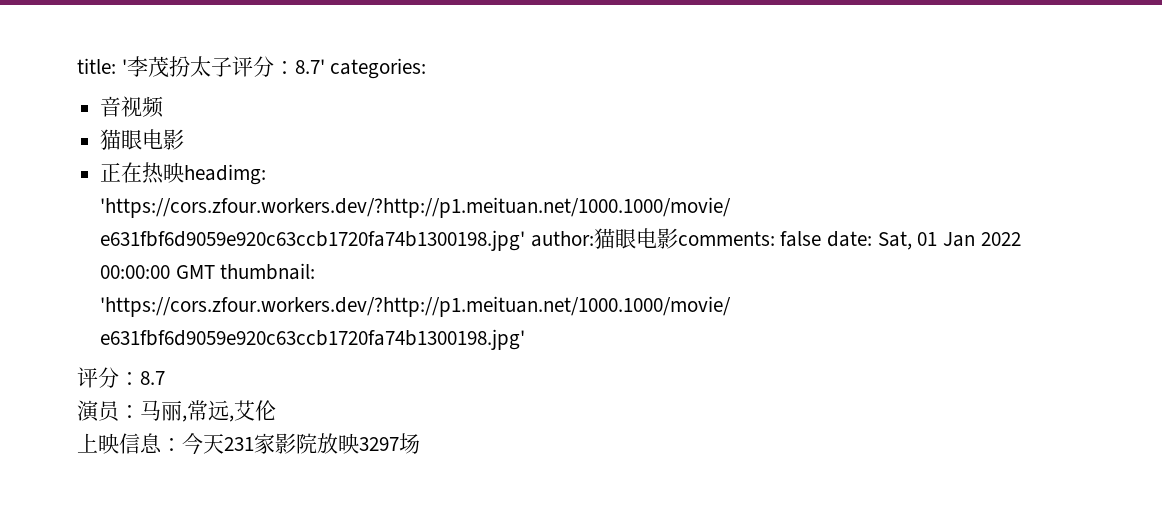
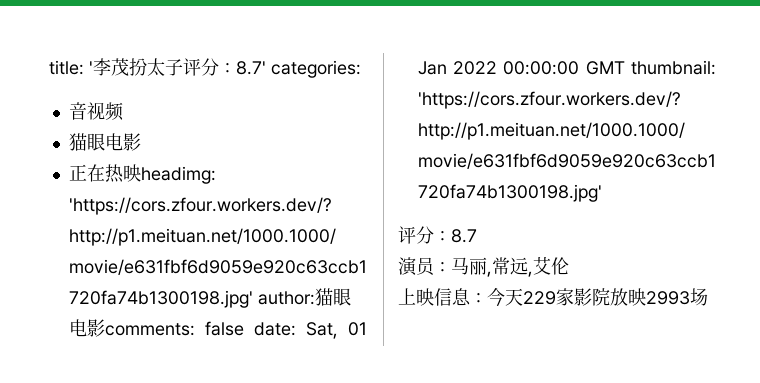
[224,437,254,451] 231 -> [523,291,556,305] 229
[359,437,399,451] 3297 -> [646,291,690,305] 2993

